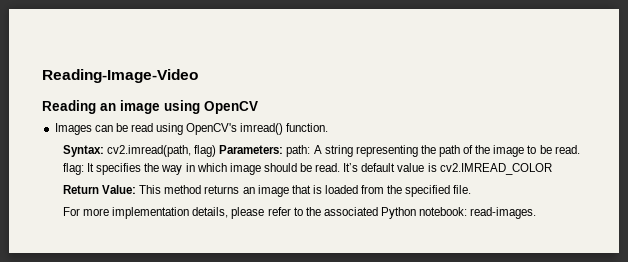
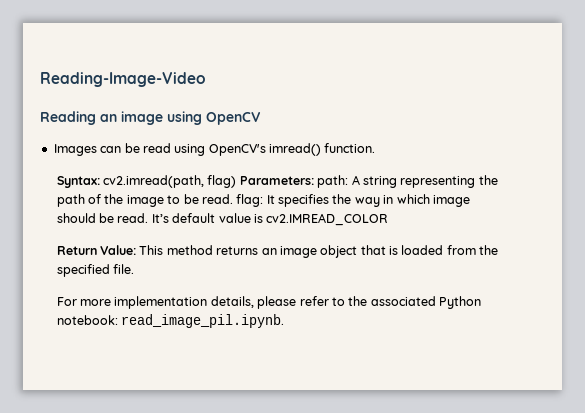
(289, 191) none -> [320,245,358,258] object
[470,207,537,219] read-images. -> [121,314,285,328] read_image_pil.ipynb.

